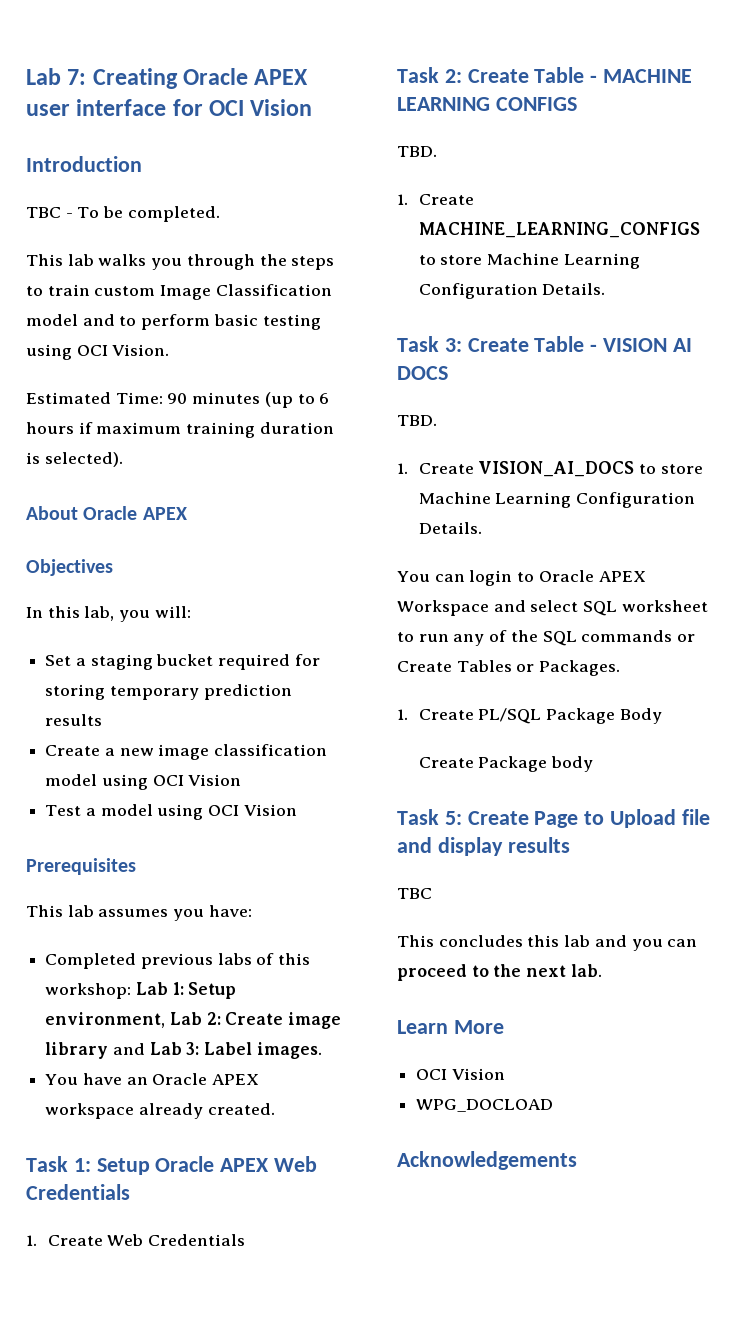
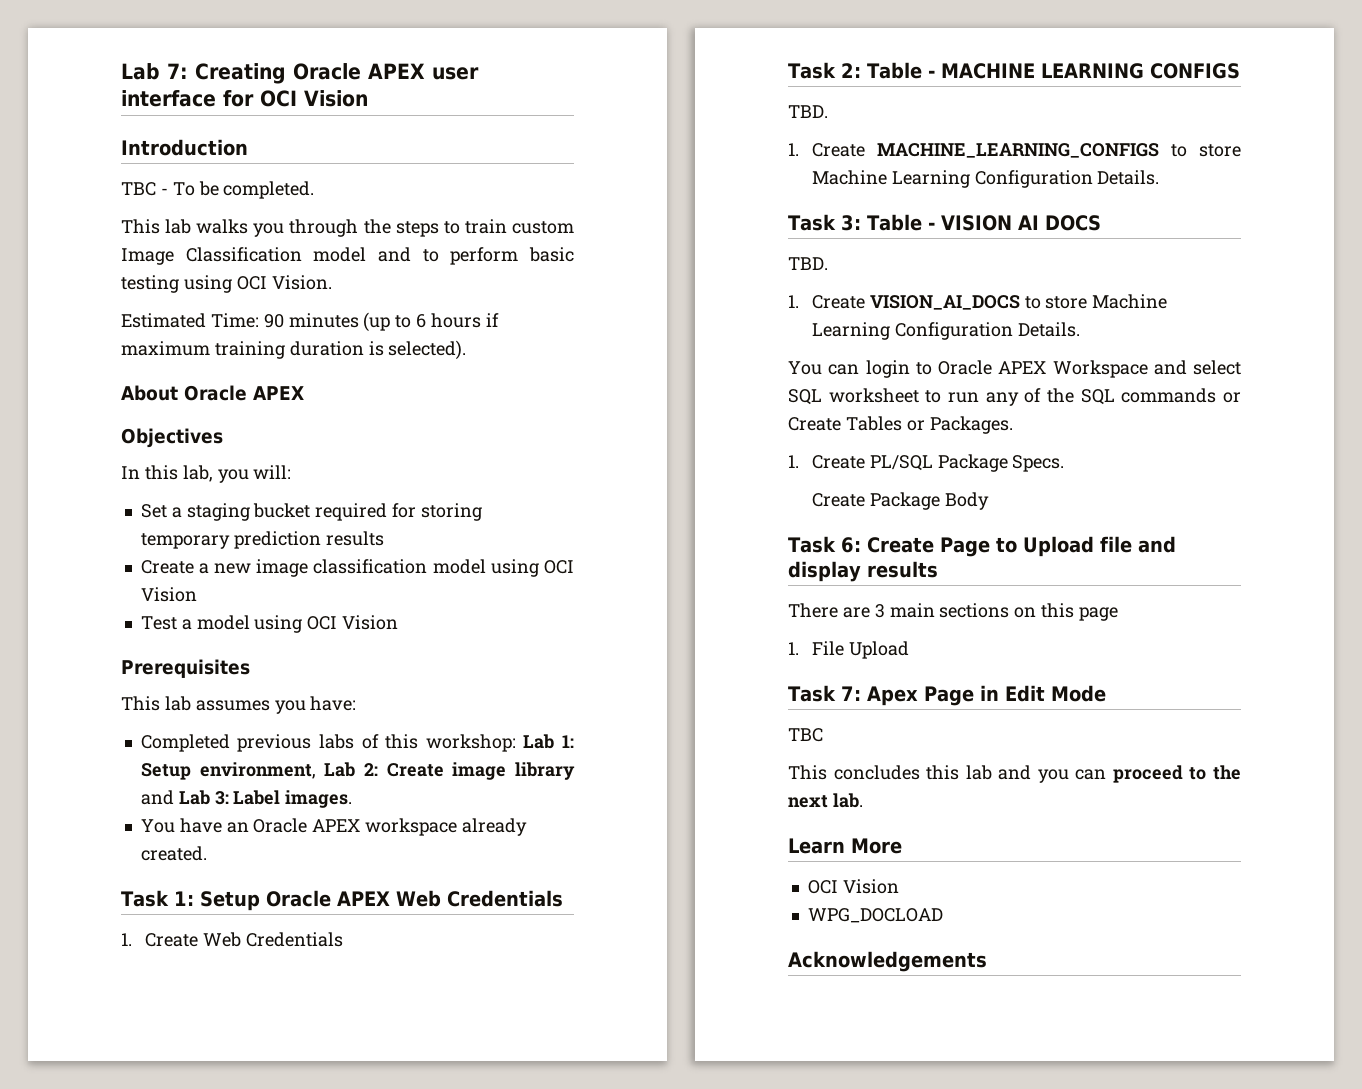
[467,69,529,83] Create -> (861, 70) none
[467,338,529,352] Create -> (861, 223) none
[619,708,662,724] Body -> [1012,455,1065,472] Specs.
[551,756,594,772] [397,809,462,825] body // Task 5: -> [944,492,989,510] [788,536,861,553] Body // Task 6:
(570, 845) none -> [788,603,1119,621] [788,641,909,659] [788,685,1106,706] // There are 3 main sections on this page // 1. File Upload // Task 7: Apex Page in Edit Mode

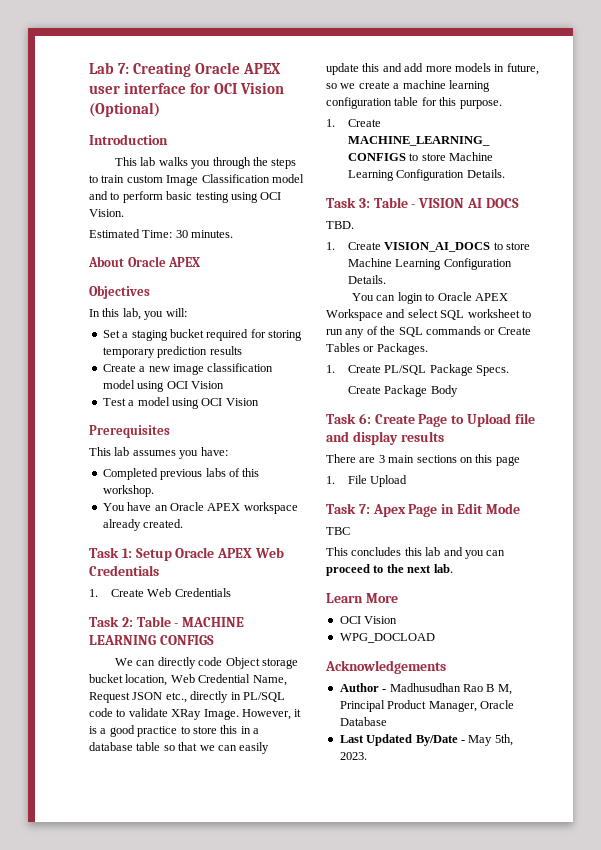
(368, 98) none -> [89,102,160,117] (Optional)
[121,181,315,199] // TBC - To be completed. -> (168, 139) none
[263,312,499,332] [121,340,467,360] 90 minutes (up to 6 hours if maximum training duration is selected). -> [175,230,234,238] 30 minutes.
[425,734,575,752] [140,762,575,780] [140,790,353,808] workshop: Lab 1: Setup environment, Lab 2: Create image library and Lab 3: Label images. -> [102,485,154,497] workshop.
[788,105,828,118] TBD. -> [115,657,298,669] [89,674,287,686] [89,691,285,703] [89,708,302,720] [89,725,259,737] [89,742,270,754] [326,63,539,75] [326,80,490,92] [326,97,502,109] We can directly code Object storage bucket location, Web Credential Name, Request JSON etc., directly in PL/SQL code to validate XRay Image. However, it is a good practice to store this in a database table so that we can easily update this and add more models in future, so we create a machine learning configuration table for this purpose.
(987, 961) none -> [339,683,512,695] [339,700,514,712] [339,717,387,726] [339,734,513,746] [339,752,367,760] // Author - Madhusudhan Rao B M, Principal Product Manager, Oracle Database // Last Updated By/Date - May 5th, 2023.

